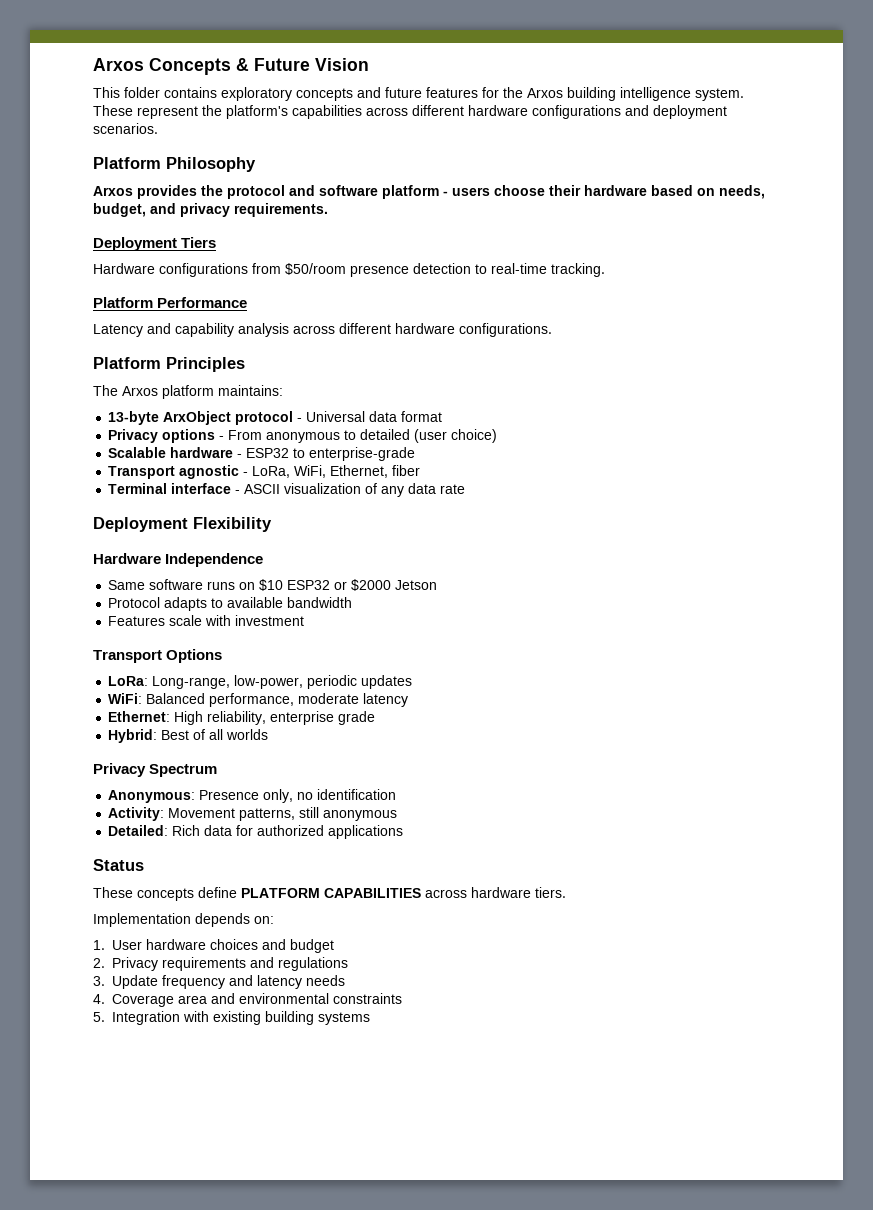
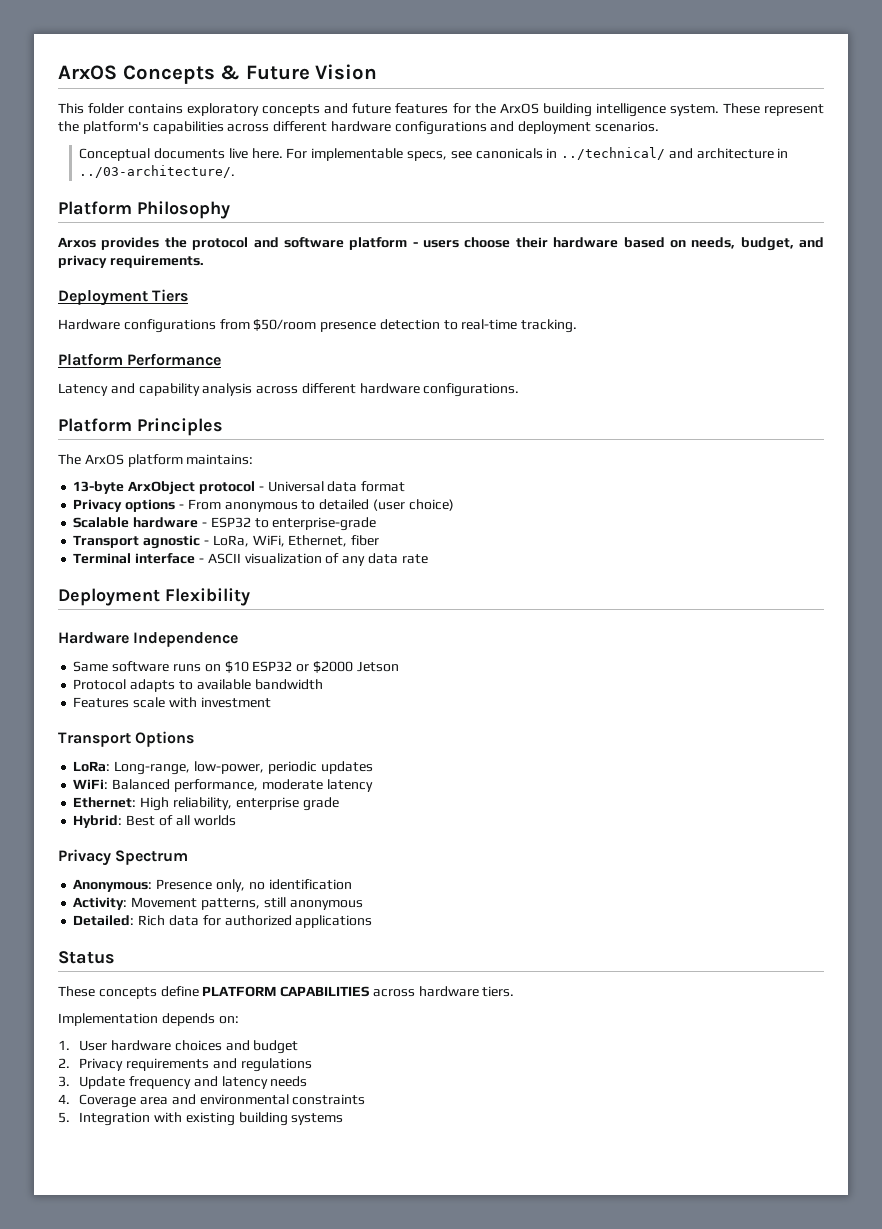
[93,58,144,71] Arxos -> [58,65,117,80] ArxOS
[527,88,563,98] Arxos -> [499,103,539,114] ArxOS
(158, 128) none -> [79,147,789,161] [79,165,236,178] // Conceptual documents live here. For implementable specs, see canonicals in ../technical/ and architecture in ../03-architecture/.
[122,386,158,396] Arxos -> [84,454,124,465] ArxOS

